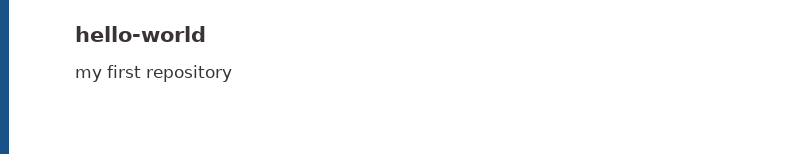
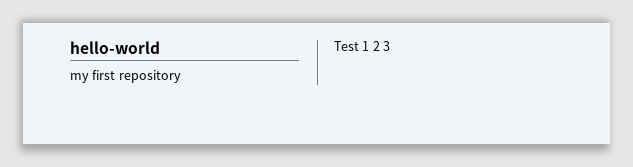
(232, 73) none -> [334,41,391,51] // Test 1 2 3

